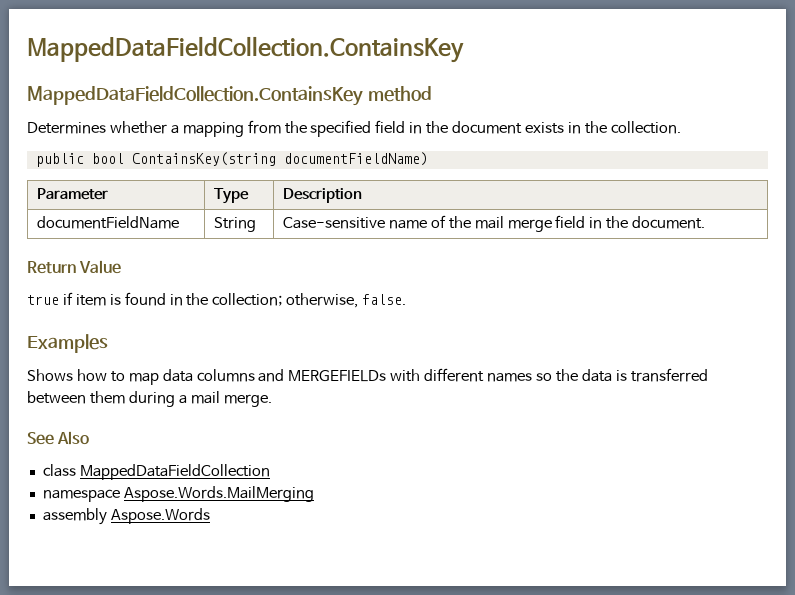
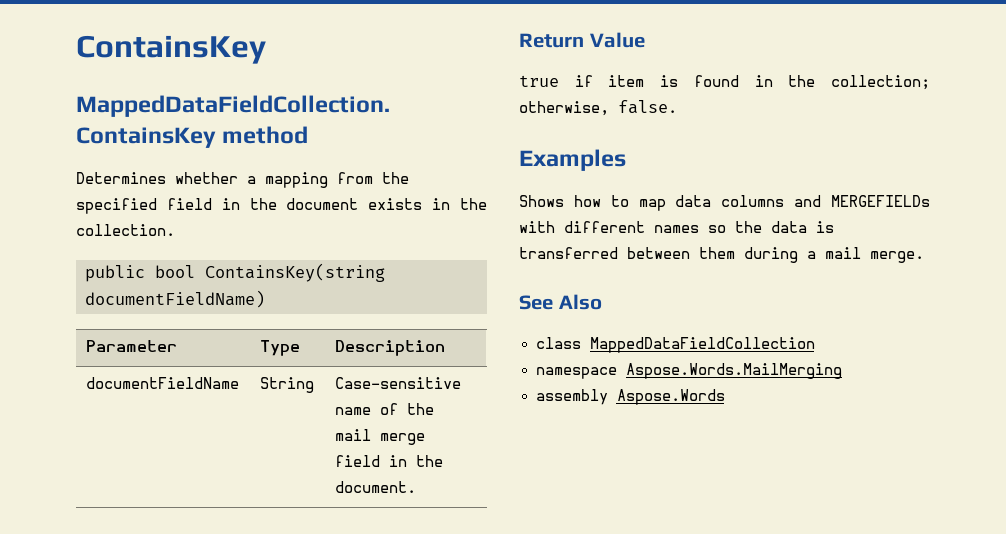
[27,36,464,63] MappedDataFieldCollection.ContainsKey -> [76,35,266,64] ContainsKey

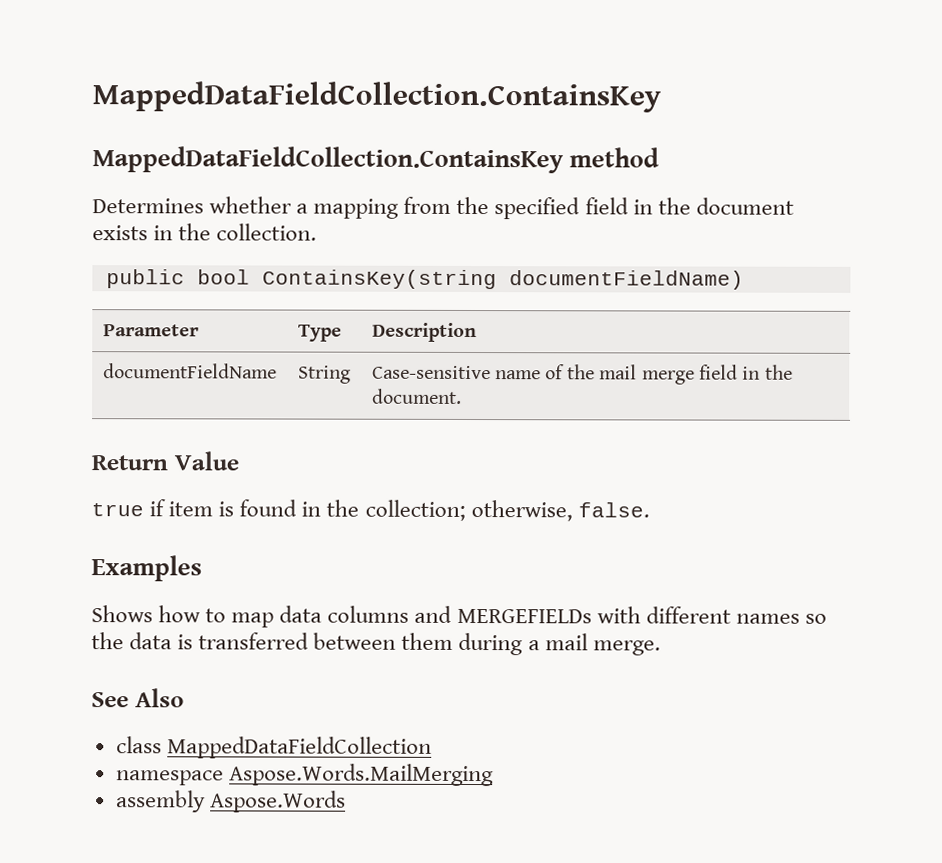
[76,35,266,64] ContainsKey -> [92,81,661,113] MappedDataFieldCollection.ContainsKey

